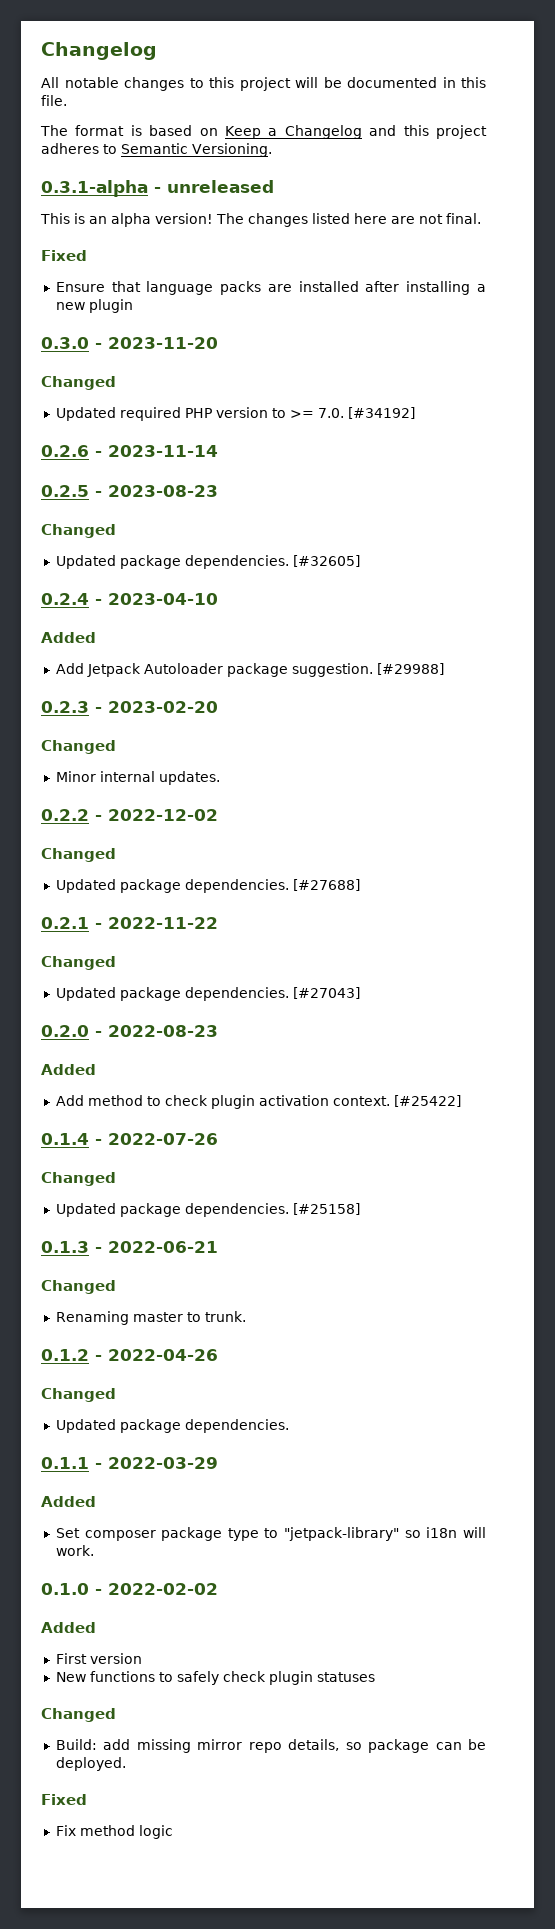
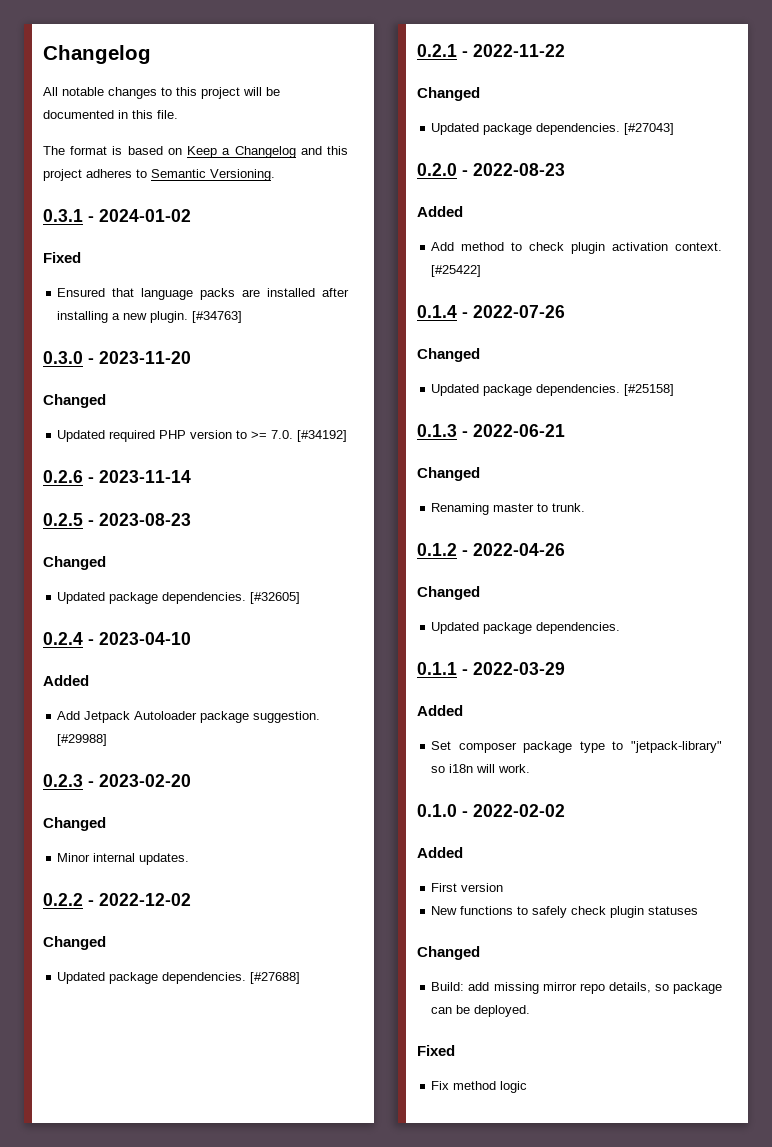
[41,180,274,197] [40,213,481,227] [41,250,87,261] [55,282,105,292] 0.3.1-alpha - unreleased // This is an alpha version! The changes listed here are not final. // Fixed // Ensure -> [43,209,191,222] [43,252,81,263] [57,288,106,297] 0.3.1 - 2024-01-02 // Fixed // Ensured
[88,299,133,313] plugin -> [150,311,243,323] plugin. [#34763]

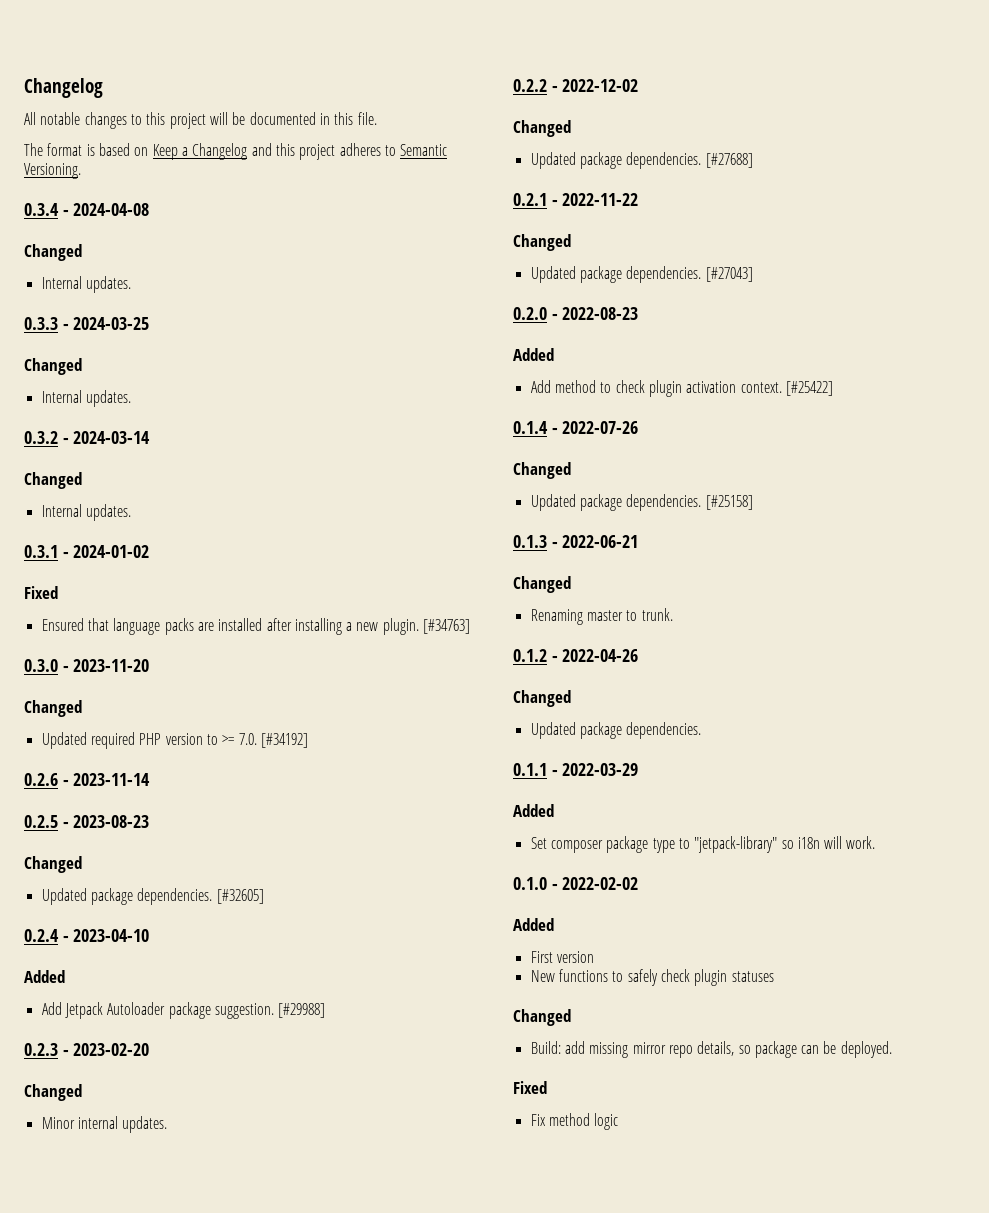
(275, 175) none -> [24,203,150,216] [24,244,82,261] [41,276,131,293] [24,317,150,330] [24,358,82,375] [41,390,131,407] [24,431,151,444] [24,472,82,489] [41,504,131,521] // 0.3.4 - 2024-04-08 // Changed // Internal updates. // 0.3.3 - 2024-03-25 // Changed // Internal updates. // 0.3.2 - 2024-03-14 // Changed // Internal updates.

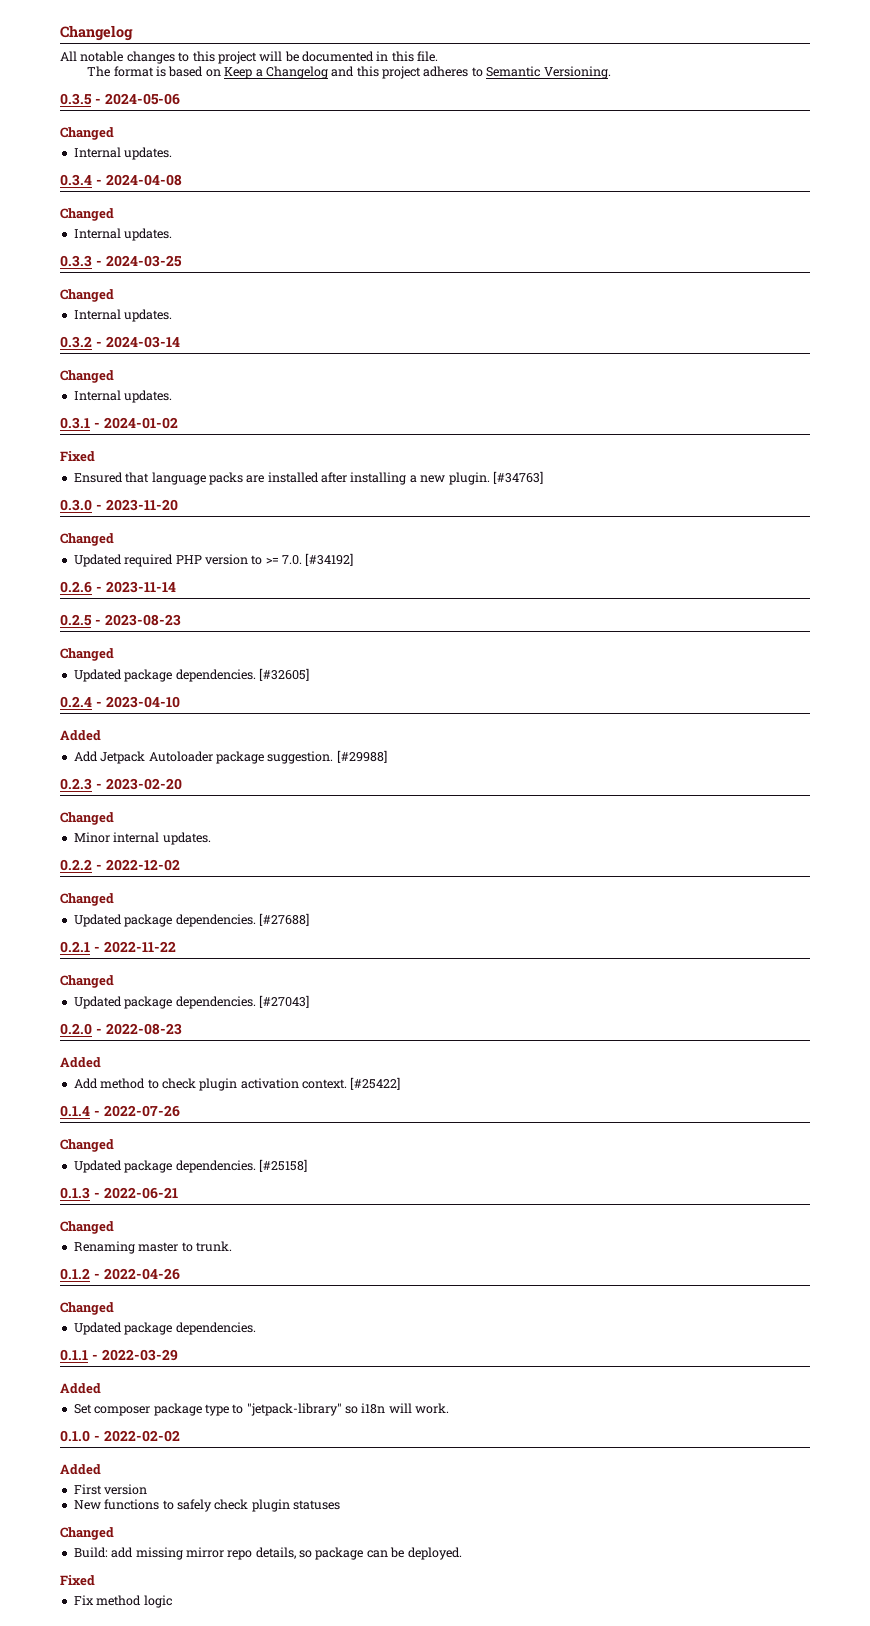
(81, 171) none -> [60,93,180,105] [60,127,114,140] [73,147,173,160] // 0.3.5 - 2024-05-06 // Changed // Internal updates.

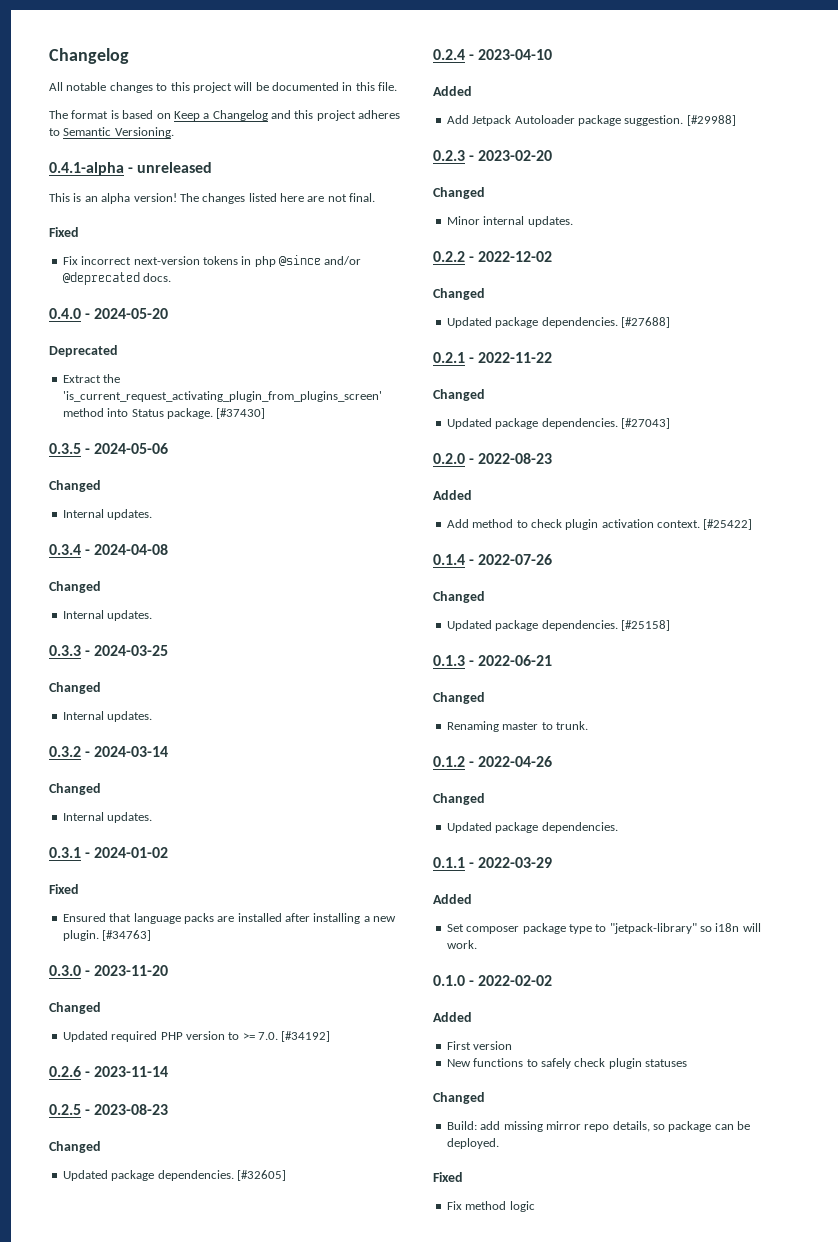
(611, 72) none -> [49,162,213,176] [49,193,376,204] [49,227,79,237] [62,255,362,267] [62,272,172,285] [49,308,169,319] [49,345,118,357] [62,374,121,383] [62,391,382,402] [62,408,266,419] // 0.4.1-alpha - unreleased // This is an alpha version! The changes listed here are not final. // Fixed // Fix incorrect next-version tokens in php @since and/or @deprecated docs. // 0.4.0 - 2024-05-20 // Deprecated // Extract the 'is_current_request_activating_plugin_from_plugins_screen' method into Status package. [#37430]

